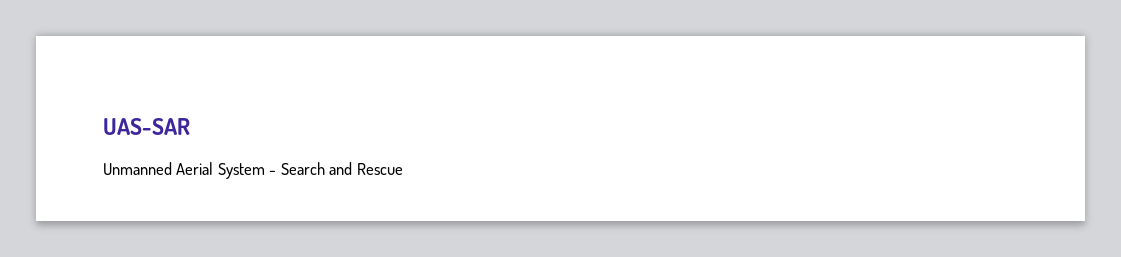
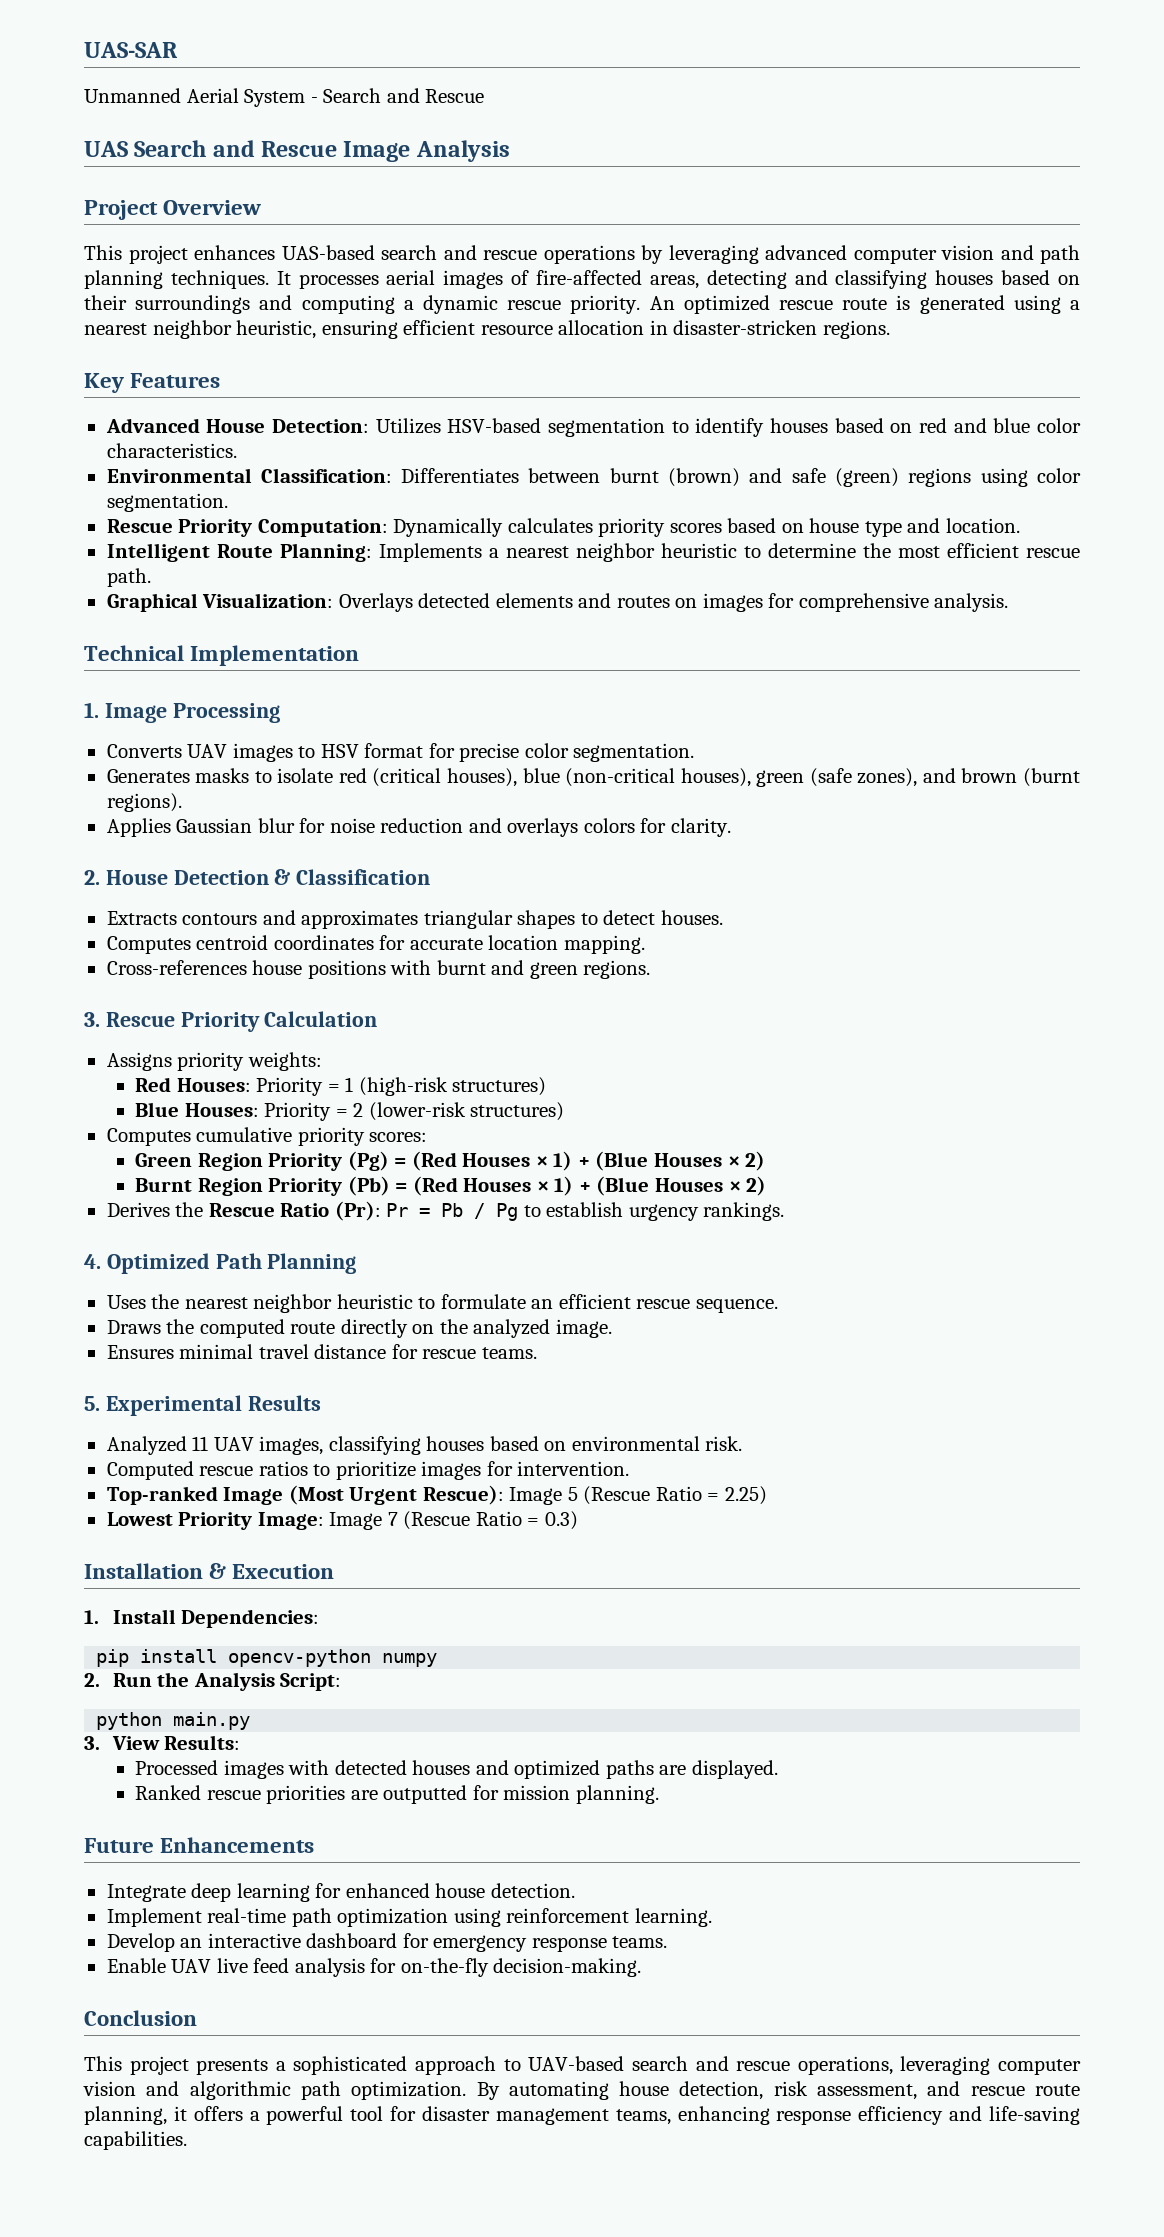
(403, 169) none -> [84,140,510,162] [84,200,262,220] [84,245,1080,264] [84,270,1080,289] [84,295,1081,314] [84,320,890,339] [84,373,221,393] [105,418,1081,437] [106,443,237,458] [106,468,1082,487] [106,493,228,512] [106,518,1020,537] [106,543,1081,562] [106,568,151,587] [106,593,1009,612] [84,645,360,666] [84,702,280,723] [106,743,695,762] [106,768,1081,787] [106,793,182,812] [106,818,731,837] [84,869,431,885] [106,910,723,929] [106,935,645,954] [106,960,651,979] [84,1011,378,1032] [106,1052,322,1071] [135,1077,547,1096] [135,1102,565,1121] [106,1127,428,1146] [135,1151,766,1171] [135,1176,767,1196] [106,1201,785,1221] [84,1253,357,1274] [106,1294,778,1313] [106,1319,612,1338] [106,1344,537,1359] [84,1395,321,1416] [106,1436,743,1455] [106,1461,630,1480] [106,1485,767,1505] [106,1511,578,1530] [84,1563,335,1579] [84,1609,320,1628] [96,1649,438,1667] [84,1672,342,1691] [96,1712,251,1730] [84,1735,241,1750] [135,1760,778,1779] [135,1785,659,1804] [84,1837,315,1853] [106,1883,575,1902] [106,1908,712,1927] [106,1933,668,1952] [106,1958,642,1977] [84,2010,197,2026] [84,2056,1082,2075] [83,2081,1080,2100] [84,2106,1080,2125] [84,2131,187,2150] // UAS Search and Rescue Image Analysis // Project Overview // This project enhances UAS-based search and rescue operations by leveraging advanced computer vision and path planning techniques. It processes aerial images of fire-affected areas, detecting and classifying houses based on their surroundings and computing a dynamic rescue priority. An optimized rescue route is generated using a nearest neighbor heuristic, ensuring efficient resource allocation in disaster-stricken regions. // Key Features // Advanced House Detection: Utilizes HSV-based segmentation to identify houses based on red and blue color characteristics. // Environmental Classification: Differentiates between burnt (brown) and safe (green) regions using color segmentation. // Rescue Priority Computation: Dynamically calculates priority scores based on house type and location. // Intelligent Route Planning: Implements a nearest neighbor heuristic to determine the most efficient rescue path. // Graphical Visualization: Overlays detected elements and routes on images for comprehensive analysis. // Technical Implementation // 1. Image Processing // Converts UAV images to HSV format for precise color segmentation. // Generates masks to isolate red (critical houses), blue (non-critical houses), green (safe zones), and brown (burnt regions). // Applies Gaussian blur for noise reduction and overlays colors for clarity. // 2. House Detection & Classification // Extracts contours and approximates triangular shapes to detect houses. // Computes centroid coordinates for accurate location mapping. // Cross-references house positions with burnt and green regions. // 3. Rescue Priority Calculation // Assigns priority weights: // Red Houses: Priority = 1 (high-risk structures) // Blue Houses: Priority = 2 (lower-risk structures) // Computes cumulative priority scores: // Green Region Priority (Pg) = (Red Houses × 1) + (Blue Houses × 2) // Burnt Region Priority (Pb) = (Red Houses × 1) + (Blue Houses × 2) // Derives the Rescue Ratio (Pr): Pr = Pb / Pg to establish urgency rankings. // 4. Optimized Path Planning // Uses the nearest neighbor heuristic to formulate an efficient rescue sequence. // Draws the computed route directly on the analyzed image. // Ensures minimal travel distance for rescue teams. // 5. Experimental Results // Analyzed 11 UAV images, classifying houses based on environmental risk. // Computed rescue ratios to prioritize images for intervention. // Top-ranked Image (Most Urgent Rescue): Image 5 (Rescue Ratio = 2.25) // Lowest Priority Image: Image 7 (Rescue Ratio = 0.3) // Installation & Execution // 1. Install Dependencies: // pip install opencv-python numpy // 2. Run the Analysis Script: // python main.py // 3. View Results: // Processed images with detected houses and optimized paths are displayed. // Ranked rescue priorities are outputted for mission planning. // Future Enhancements // Integrate deep learning for enhanced house detection. // Implement real-time path optimization using reinforcement learning. // Develop an interactive dashboard for emergency response teams. // Enable UAV live feed analysis for on-the-fly decision-making. // Conclusion // This project presents a sophisticated approach to UAV-based search and rescue operations, leveraging computer vision and algorithmic path optimization. By automating house detection, risk assessment, and rescue route planning, it offers a powerful tool for disaster management teams, enhancing response efficiency and life-saving capabilities.

